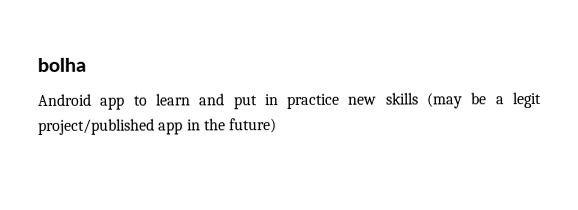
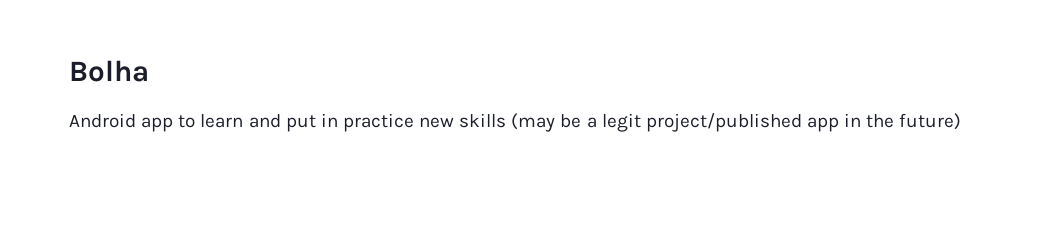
[37,57,86,73] bolha -> [69,60,149,82] Bolha

